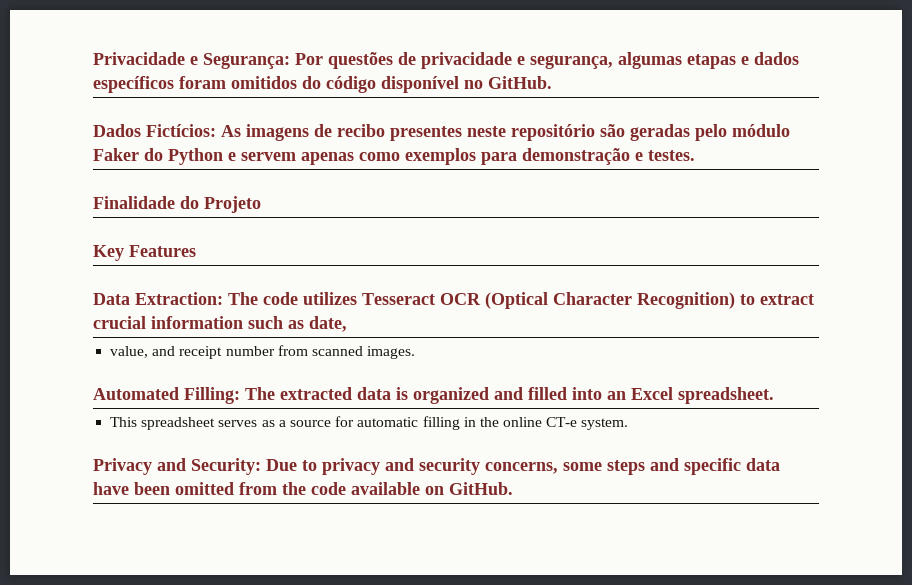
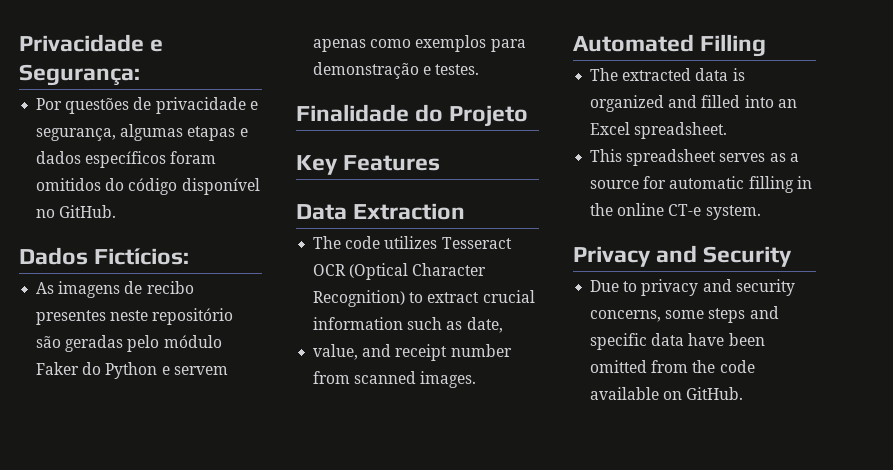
(290, 61) none -> (140, 75) //
(216, 130) none -> (190, 256) //
[135,292,223,305] Extraction: -> [353,203,466,220] Extraction //
[184,387,240,404] Filling: -> [700,34,767,57] Filling //
[191,458,261,475] Security: -> [703,246,793,267] Security //

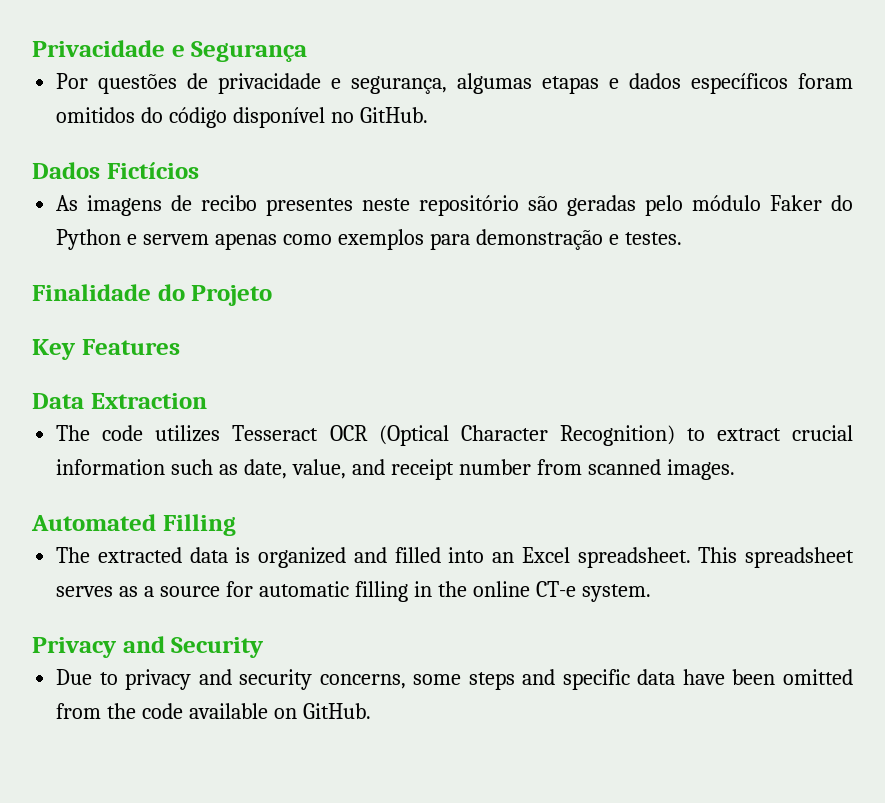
[19,64,140,86] Segurança: -> [191,41,308,62] Segurança
[94,248,190,265] Fictícios: -> [106,162,199,179] Fictícios
(503, 325) // -> (288, 469) none
(728, 130) // -> (691, 557) none

